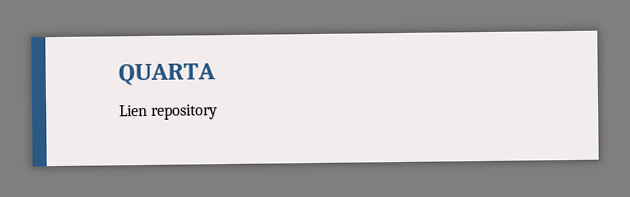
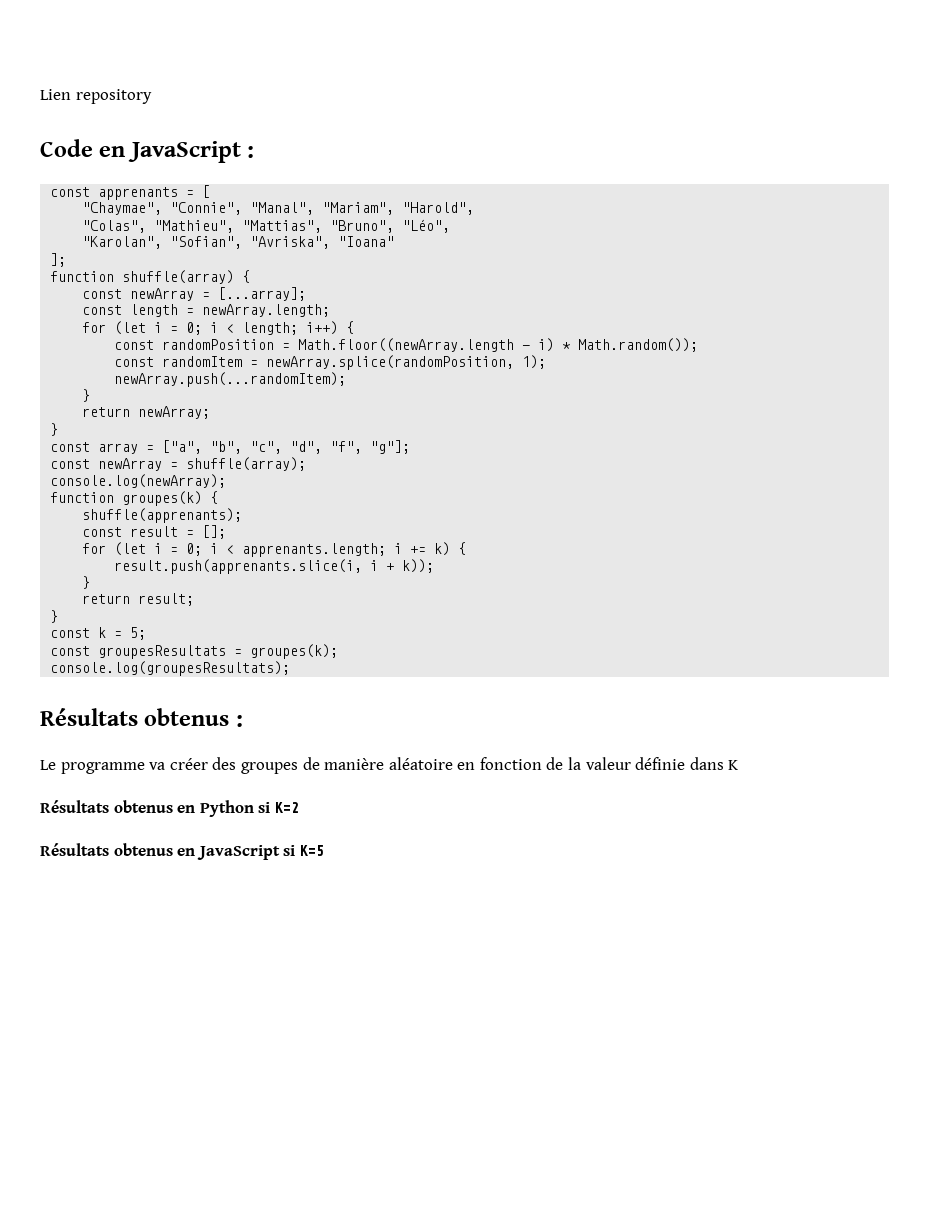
[118,63,216,86] QUARTA // -> (40, 94) none
(219, 112) none -> [40,139,255,163] [50,185,211,200] [82,202,475,215] [82,219,451,233] [82,236,395,249] [50,253,67,267] [50,270,251,284] [82,287,307,301] [82,304,331,317] [82,321,355,335] [114,338,699,352] [114,355,547,370] [114,372,347,387] [82,389,91,402] [82,406,211,419] [50,423,59,436] [50,440,411,454] [50,457,307,471] [50,474,227,488] [50,491,219,506] [82,508,243,523] [82,525,227,539] [82,542,467,557] [114,559,435,574] [82,576,91,589] [82,593,195,606] [50,610,59,623] [50,627,147,640] [50,644,339,659] [50,661,291,676] [40,708,243,727] [40,757,739,774] [40,800,299,817] [40,843,324,860] // Code en JavaScript : // const apprenants = [ // "Chaymae", "Connie", "Manal", "Mariam", "Harold", // "Colas", "Mathieu", "Mattias", "Bruno", "Léo", // "Karolan", "Sofian", "Avriska", "Ioana" // ]; // function shuffle(array) { // const newArray = [...array]; // const length = newArray.length; // for (let i = 0; i < length; i++) { // const randomPosition = Math.floor((newArray.length - i) * Math.random()); // const randomItem = newArray.splice(randomPosition, 1); // newArray.push(...randomItem); // } // return newArray; // } // const array = ["a", "b", "c", "d", "f", "g"]; // const newArray = shuffle(array); // console.log(newArray); // function groupes(k) { // shuffle(apprenants); // const result = []; // for (let i = 0; i < apprenants.length; i += k) { // result.push(apprenants.slice(i, i + k)); // } // return result; // } // const k = 5; // const groupesResultats = groupes(k); // console.log(groupesResultats); // Résultats obtenus : // Le programme va créer des groupes de manière aléatoire en fonction de la valeur définie dans K // Résultats obtenus en Python si K=2 // Résultats obtenus en JavaScript si K=5

